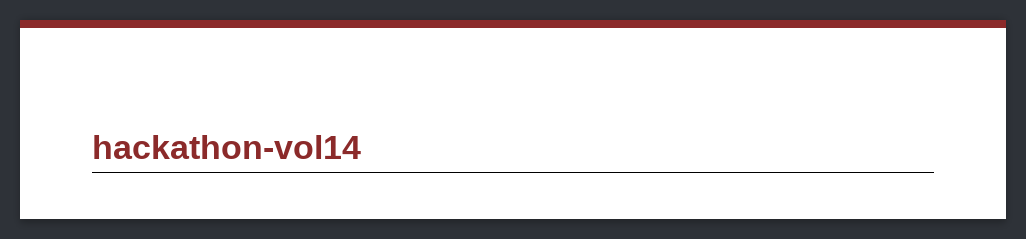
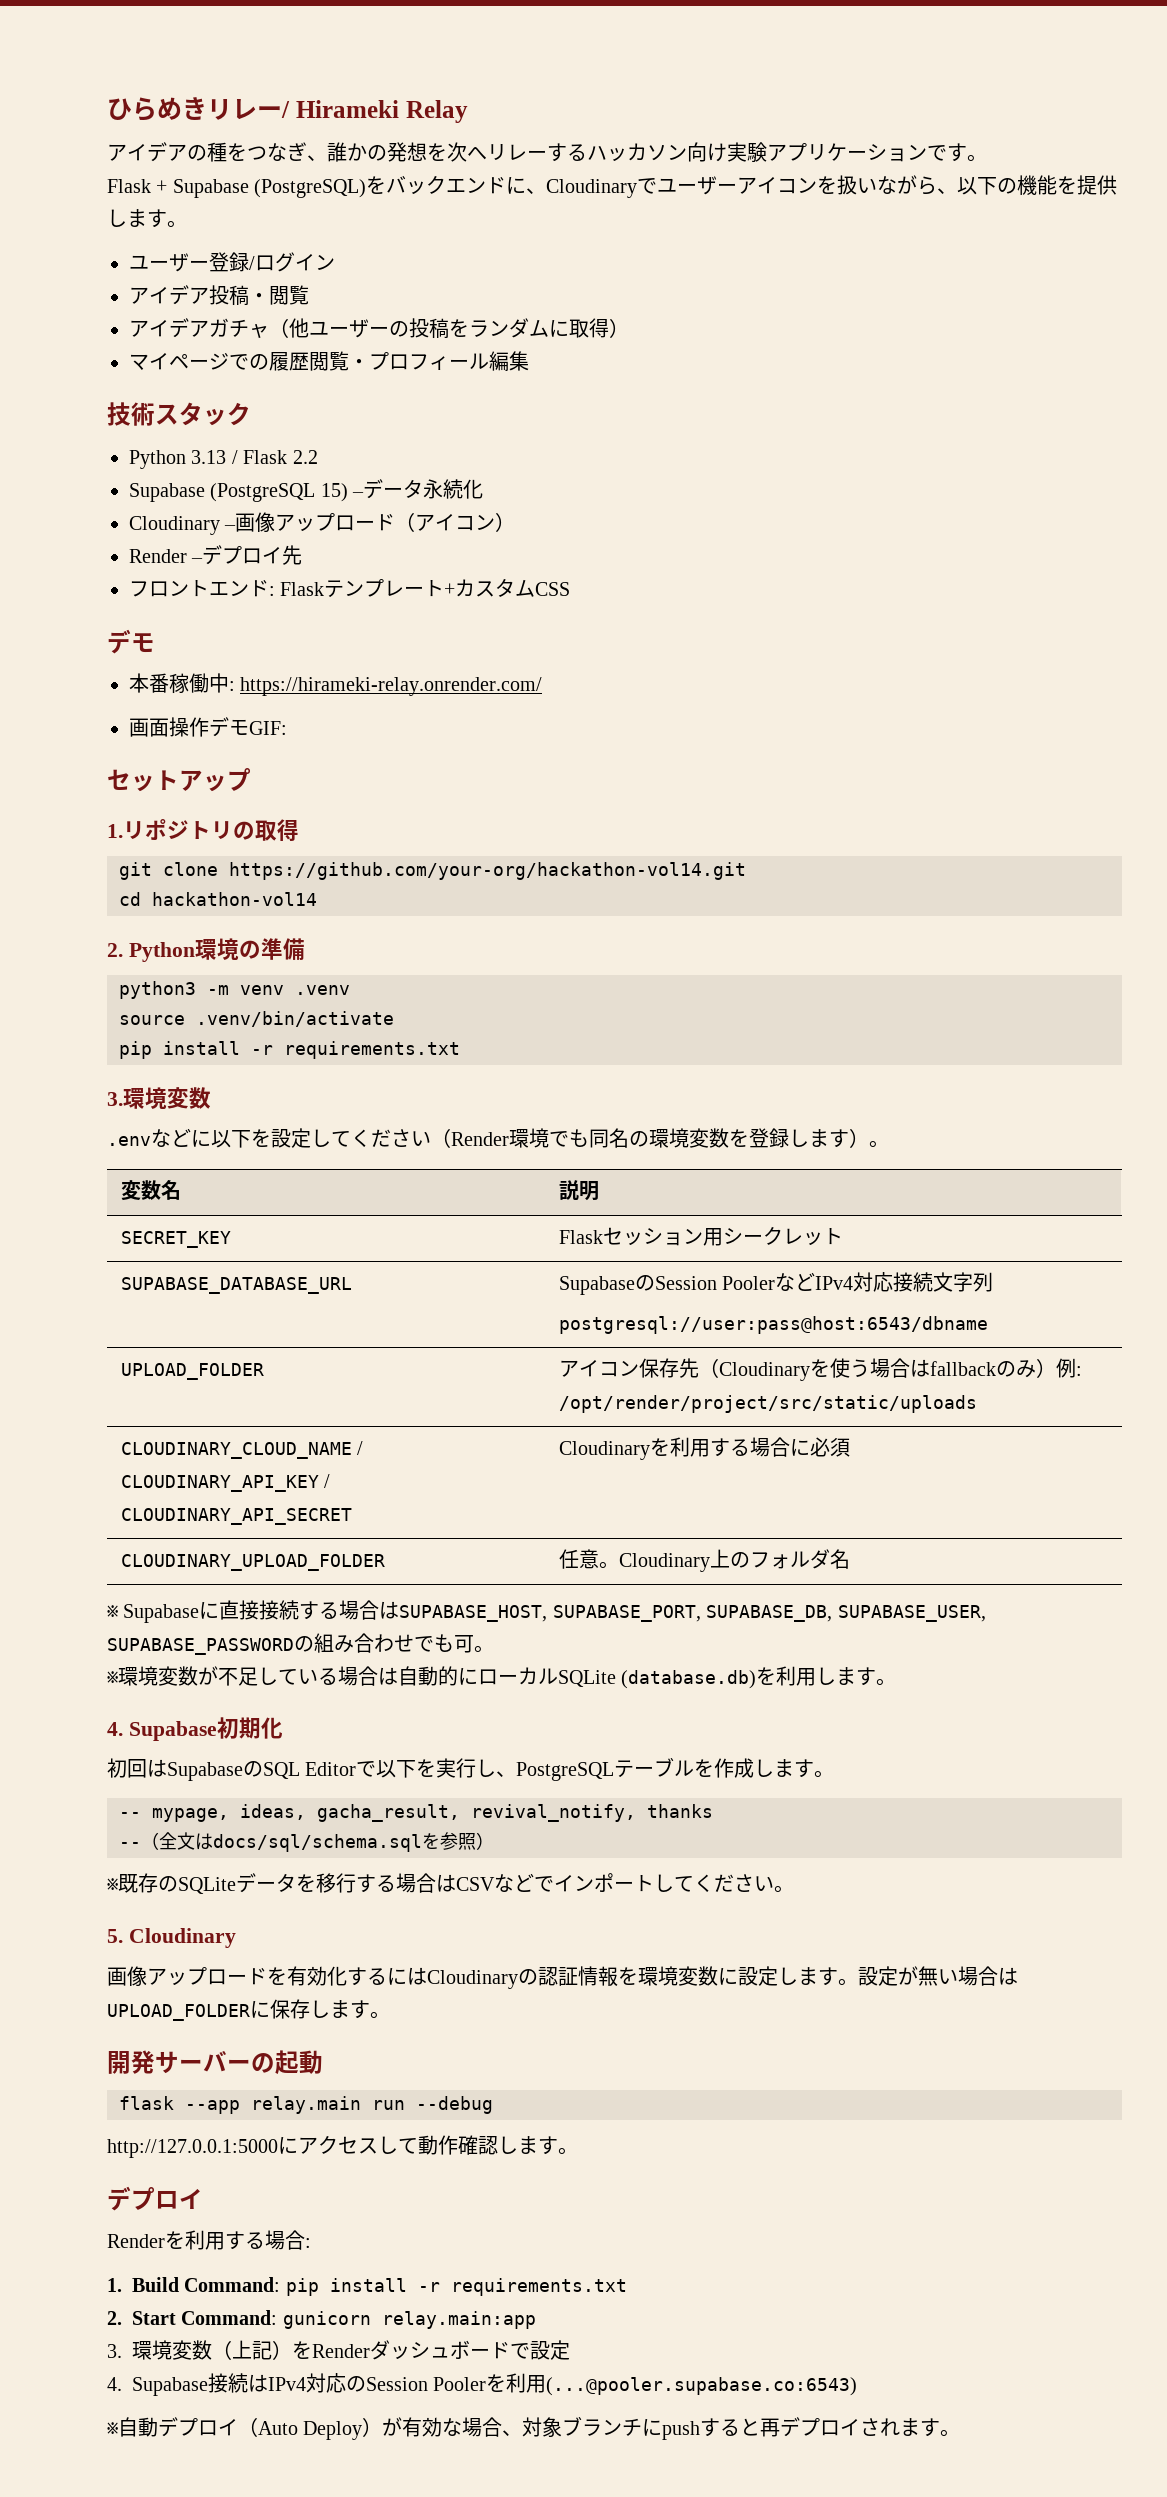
[92,135,361,159] hackathon-vol14 -> [107,97,468,123] [107,142,987,163] [107,175,1118,198] [107,209,187,228] [129,252,335,272] [129,285,309,306] [129,318,629,339] [129,351,529,371] [107,402,251,426] [129,450,318,469] [129,479,484,502] [129,512,516,535] [129,545,303,565] [129,578,571,598] [107,629,155,654] [129,673,543,696] [129,717,287,737] [107,768,251,792] [107,819,299,841] [119,862,746,880] [119,892,317,906] [107,938,305,962] [119,981,350,999] [119,1011,394,1027] [119,1041,460,1059] [107,1087,211,1109] [107,1128,889,1148] [120,1180,181,1201] [558,1180,599,1201] [120,1231,231,1248] [558,1226,843,1246] [120,1277,352,1294] [558,1272,994,1295] [558,1316,988,1334] [120,1363,264,1380] [558,1358,1082,1381] [558,1395,977,1413] [120,1441,364,1459] [120,1474,331,1492] [120,1508,352,1525] [558,1437,850,1460] [120,1554,385,1571] [558,1549,850,1572] [107,1600,986,1623] [107,1633,494,1655] [107,1666,897,1689] [107,1717,283,1741] [107,1757,835,1781] [119,1804,713,1822] [119,1832,494,1852] [107,1873,794,1894] [107,1928,236,1948] [107,1966,1018,1989] [107,1999,390,2021] [107,2050,323,2075] [119,2096,493,2114] [107,2135,578,2158] [107,2186,203,2211] [107,2230,311,2250] [107,2277,627,2296] [107,2310,536,2329] [107,2340,570,2360] [107,2373,858,2396] [107,2416,961,2440] ひらめきリレー/ Hirameki Relay // アイデアの種をつなぎ、誰かの発想を次へリレーするハッカソン向け実験アプリケーションです。 // Flask + Supabase (PostgreSQL)をバックエンドに、Cloudinaryでユーザーアイコンを扱いながら、以下の機能を提供します。 // ユーザー登録/ログイン // アイデア投稿・閲覧 // アイデアガチャ（他ユーザーの投稿をランダムに取得） // マイページでの履歴閲覧・プロフィール編集 // 技術スタック // Python 3.13 / Flask 2.2 // Supabase (PostgreSQL 15) –データ永続化 // Cloudinary –画像アップロード（アイコン） // Render –デプロイ先 // フロントエンド: Flaskテンプレート+カスタムCSS // デモ // 本番稼働中: https://hirameki-relay.onrender.com/ // 画面操作デモGIF: // セットアップ // 1.リポジトリの取得 // git clone https://github.com/your-org/hackathon-vol14.git // cd hackathon-vol14 // 2. Python環境の準備 // python3 -m venv .venv // source .venv/bin/activate // pip install -r requirements.txt // 3.環境変数 // .envなどに以下を設定してください（Render環境でも同名の環境変数を登録します）。 // 変数名 | 説明 // SECRET_KEY | Flaskセッション用シークレット // SUPABASE_DATABASE_URL | SupabaseのSession PoolerなどIPv4対応接続文字列 // postgresql://user:pass@host:6543/dbname // UPLOAD_FOLDER | アイコン保存先（Cloudinaryを使う場合はfallbackのみ）例: /opt/render/project/src/static/uploads // CLOUDINARY_CLOUD_NAME / CLOUDINARY_API_KEY / CLOUDINARY_API_SECRET | Cloudinaryを利用する場合に必須 // CLOUDINARY_UPLOAD_FOLDER | 任意。Cloudinary上のフォルダ名 // ※ Supabaseに直接接続する場合はSUPABASE_HOST, SUPABASE_PORT, SUPABASE_DB, SUPABASE_USER, SUPABASE_PASSWORDの組み合わせでも可。 // ※環境変数が不足している場合は自動的にローカルSQLite (database.db)を利用します。 // 4. Supabase初期化 // 初回はSupabaseのSQL Editorで以下を実行し、PostgreSQLテーブルを作成します。 // -- mypage, ideas, gacha_result, revival_notify, thanks // --（全文はdocs/sql/schema.sqlを参照） // ※既存のSQLiteデータを移行する場合はCSVなどでインポートしてください。 // 5. Cloudinary // 画像アップロードを有効化するにはCloudinaryの認証情報を環境変数に設定します。設定が無い場合はUPLOAD_FOLDERに保存します。 // 開発サーバーの起動 // flask --app relay.main run --debug // http://127.0.0.1:5000にアクセスして動作確認します。 // デプロイ // Renderを利用する場合: // 1. Build Command: pip install -r requirements.txt // 2. Start Command: gunicorn relay.main:app // 3.環境変数（上記）をRenderダッシュボードで設定 // 4. Supabase接続はIPv4対応のSession Poolerを利用(...@pooler.supabase.co:6543) // ※自動デプロイ（Auto Deploy）が有効な場合、対象ブランチにpushすると再デプロイされます。

